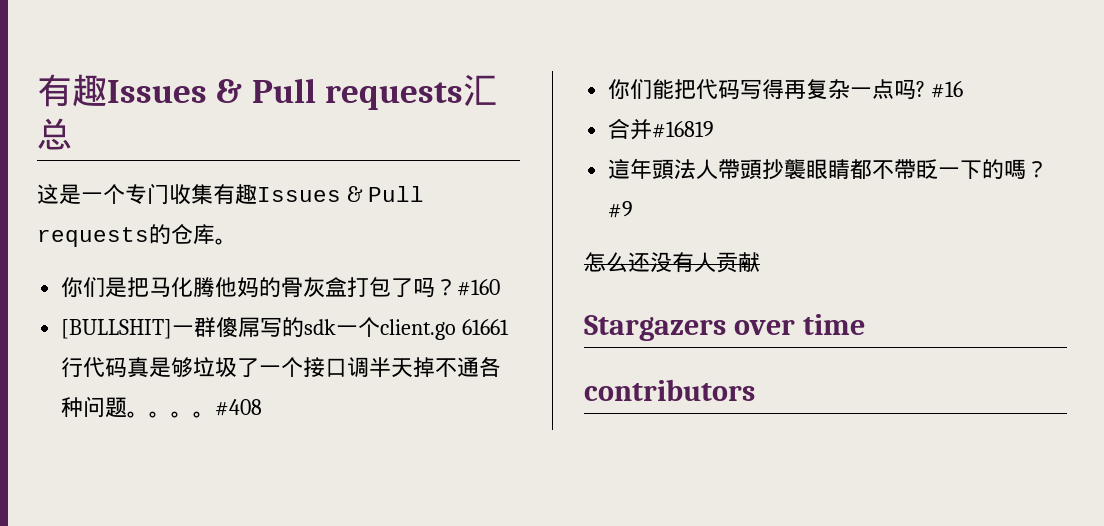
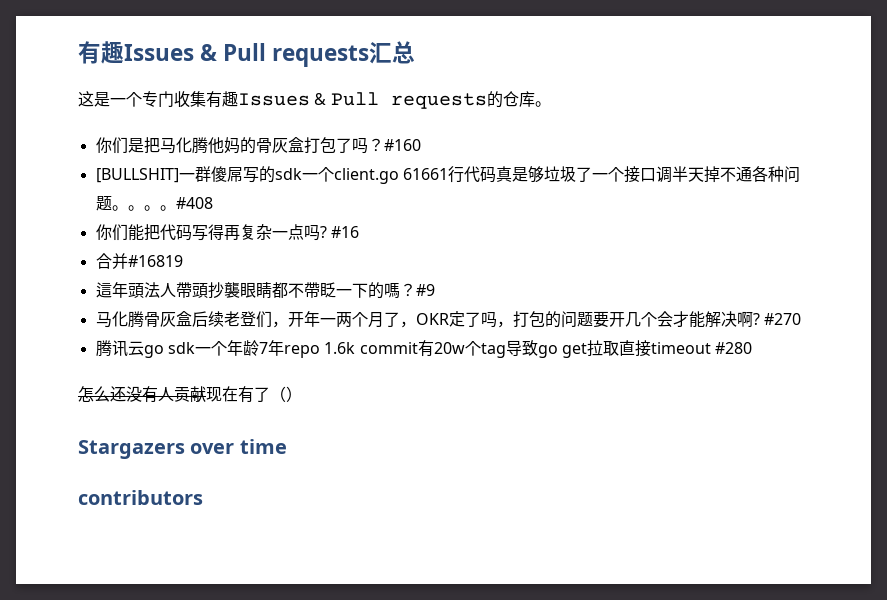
(634, 209) none -> [95,311,801,328] [95,340,753,358] // 马化腾骨灰盒后续老登们，开年一两个月了，OKR定了吗，打包的问题要开几个会才能解决啊? #270 // 腾讯云go sdk一个年龄7年repo 1.6k commit有20w个tag导致go get拉取直接timeout #280
(760, 262) none -> [206,386,302,403] 现在有了（）

